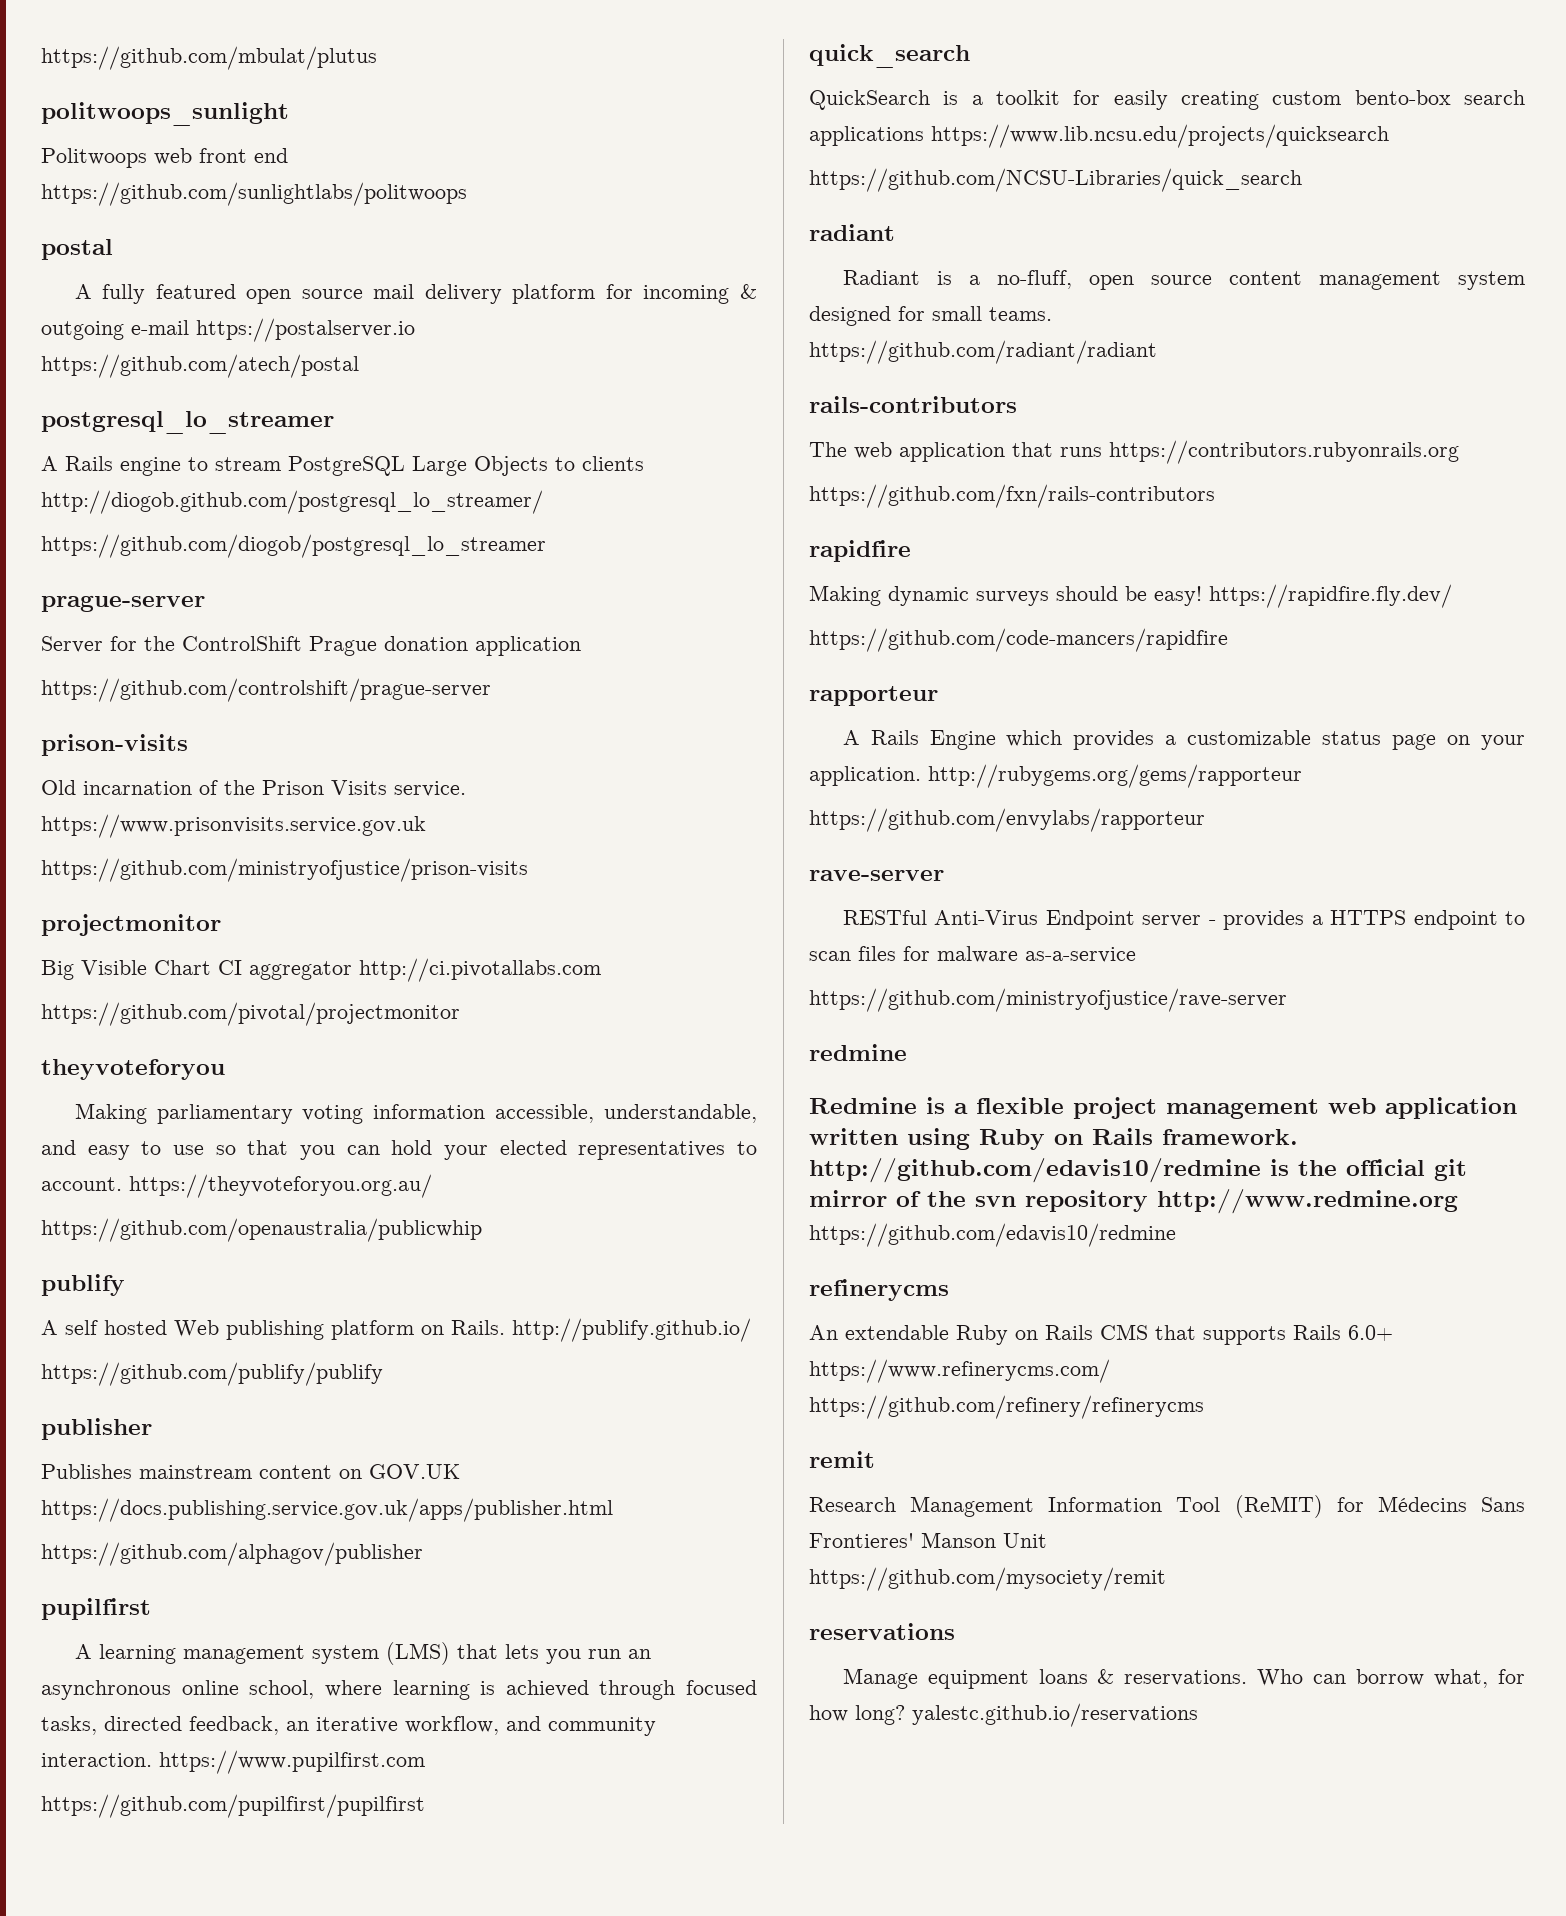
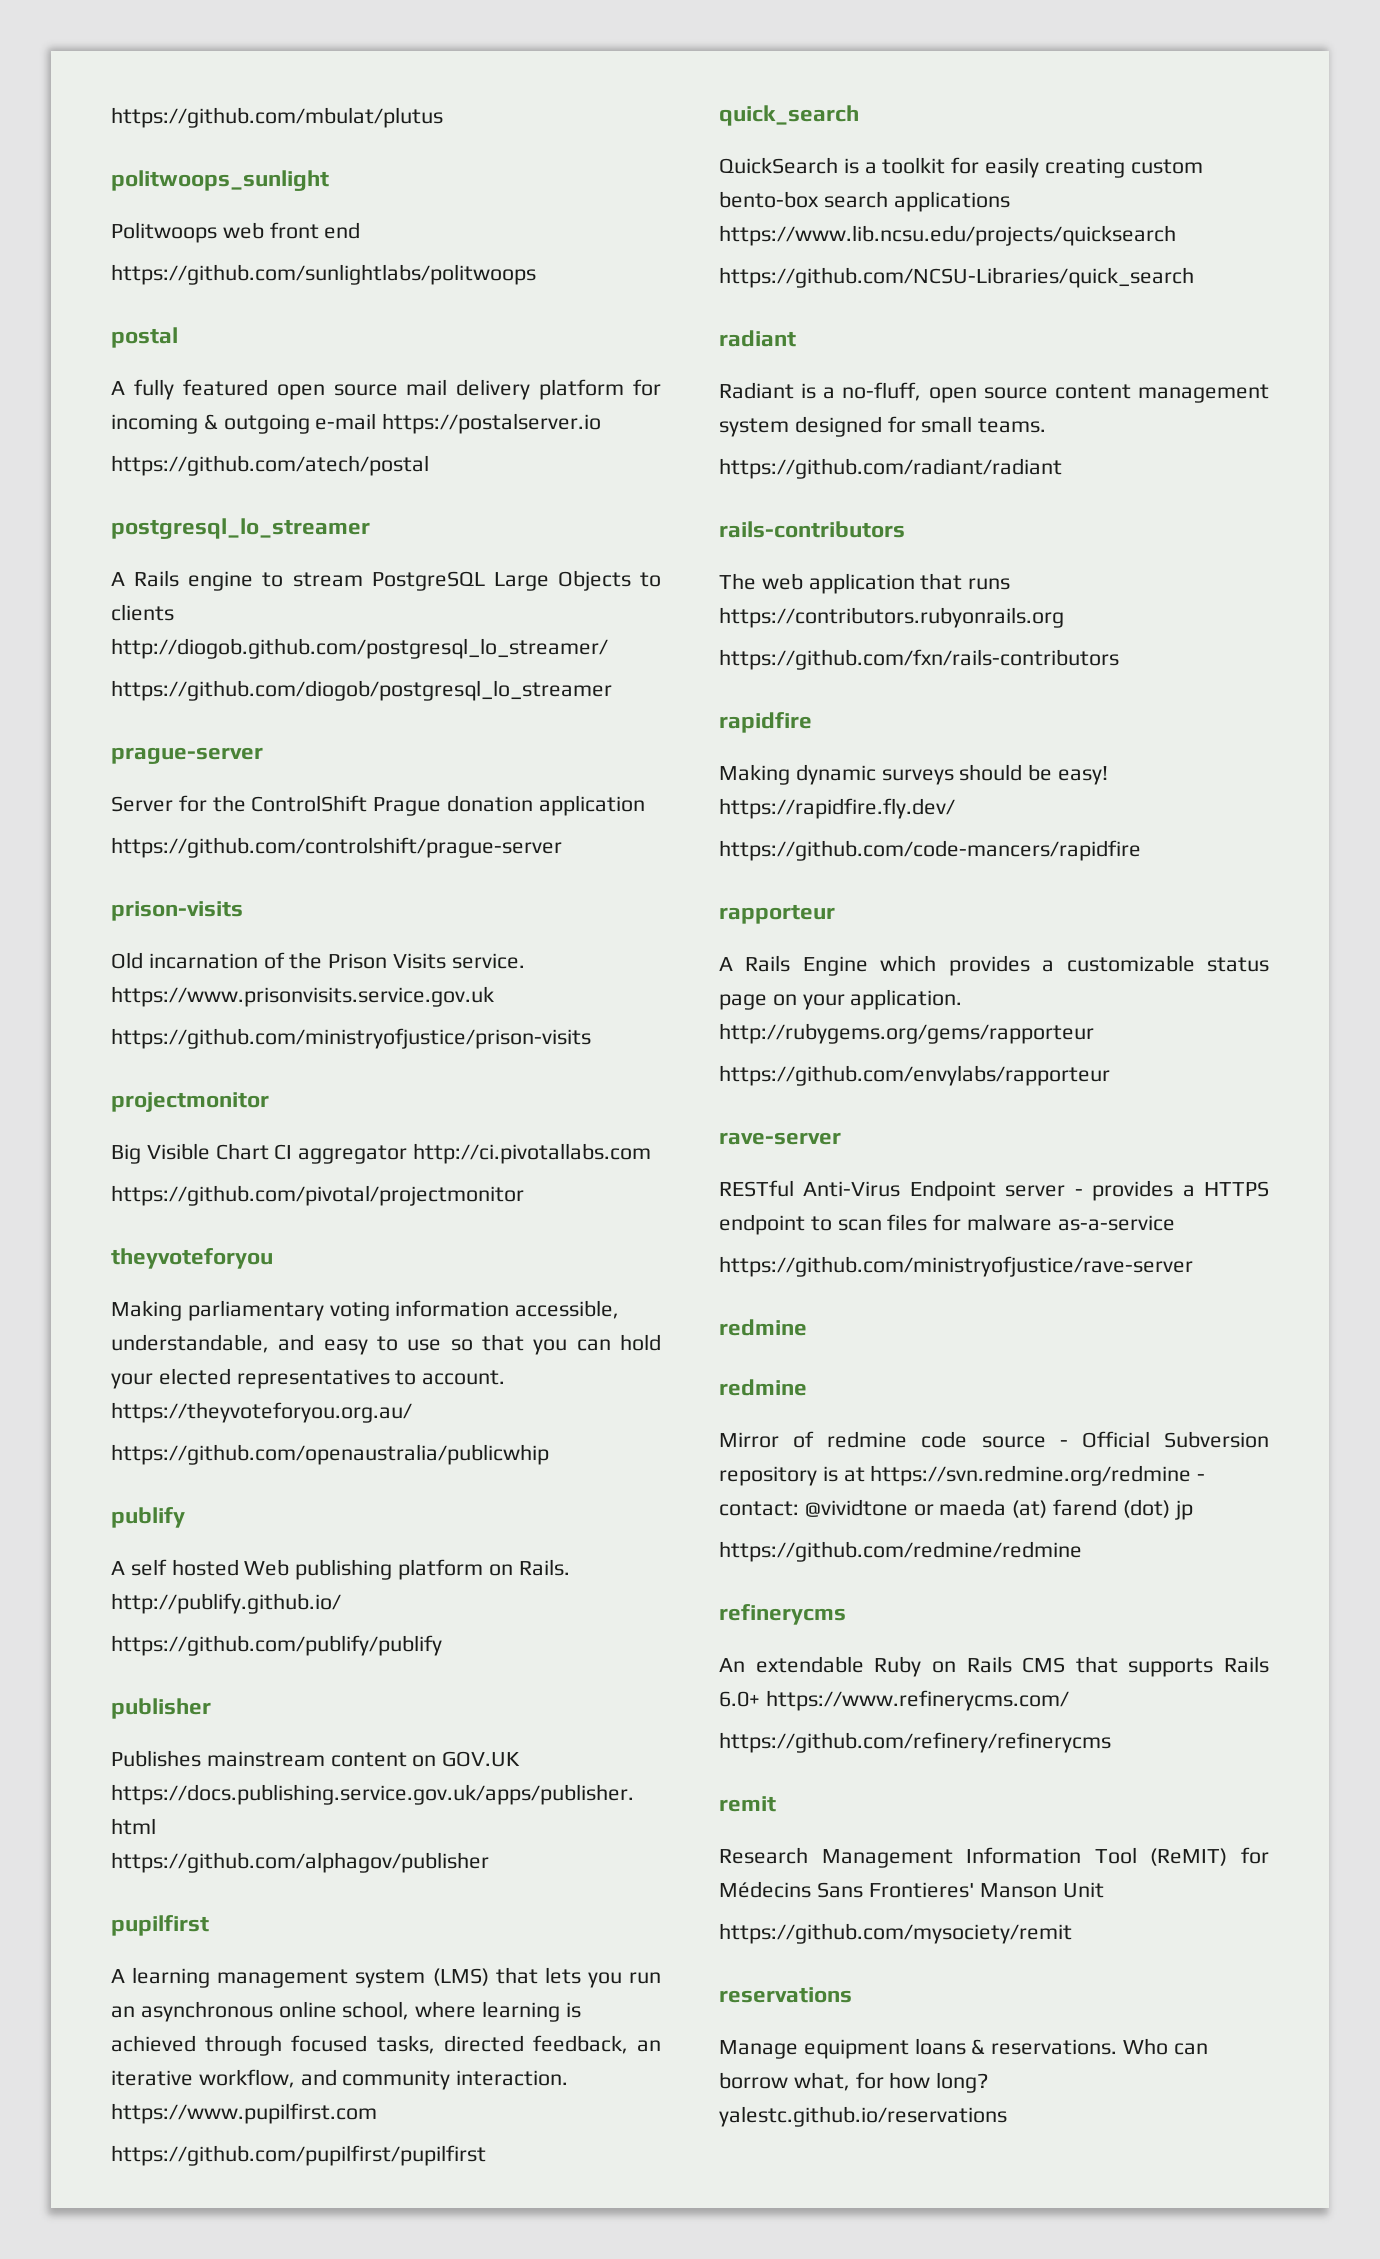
[809,1097,1517,1119] [809,1128,1298,1150] [809,1158,1467,1183] [809,1189,1458,1214] [809,1223,1176,1247] Redmine is a flexible project management web application written using Ruby on Rails framework. http://github.com/edavis10/redmine is the official git mirror of the svn repository http://www.redmine.org // https://github.com/edavis10/redmine -> [719,1379,807,1396] [719,1431,1269,1448] [719,1465,1206,1486] [719,1499,1193,1520] [719,1541,1082,1562] redmine // Mirror of redmine code source - Official Subversion repository is at https://svn.redmine.org/redmine - contact: @vividtone or maeda (at) farend (dot) jp // https://github.com/redmine/redmine

